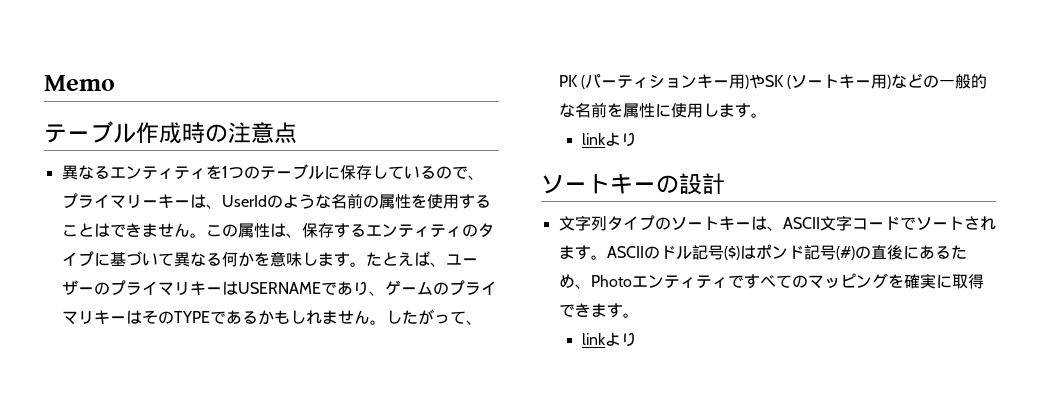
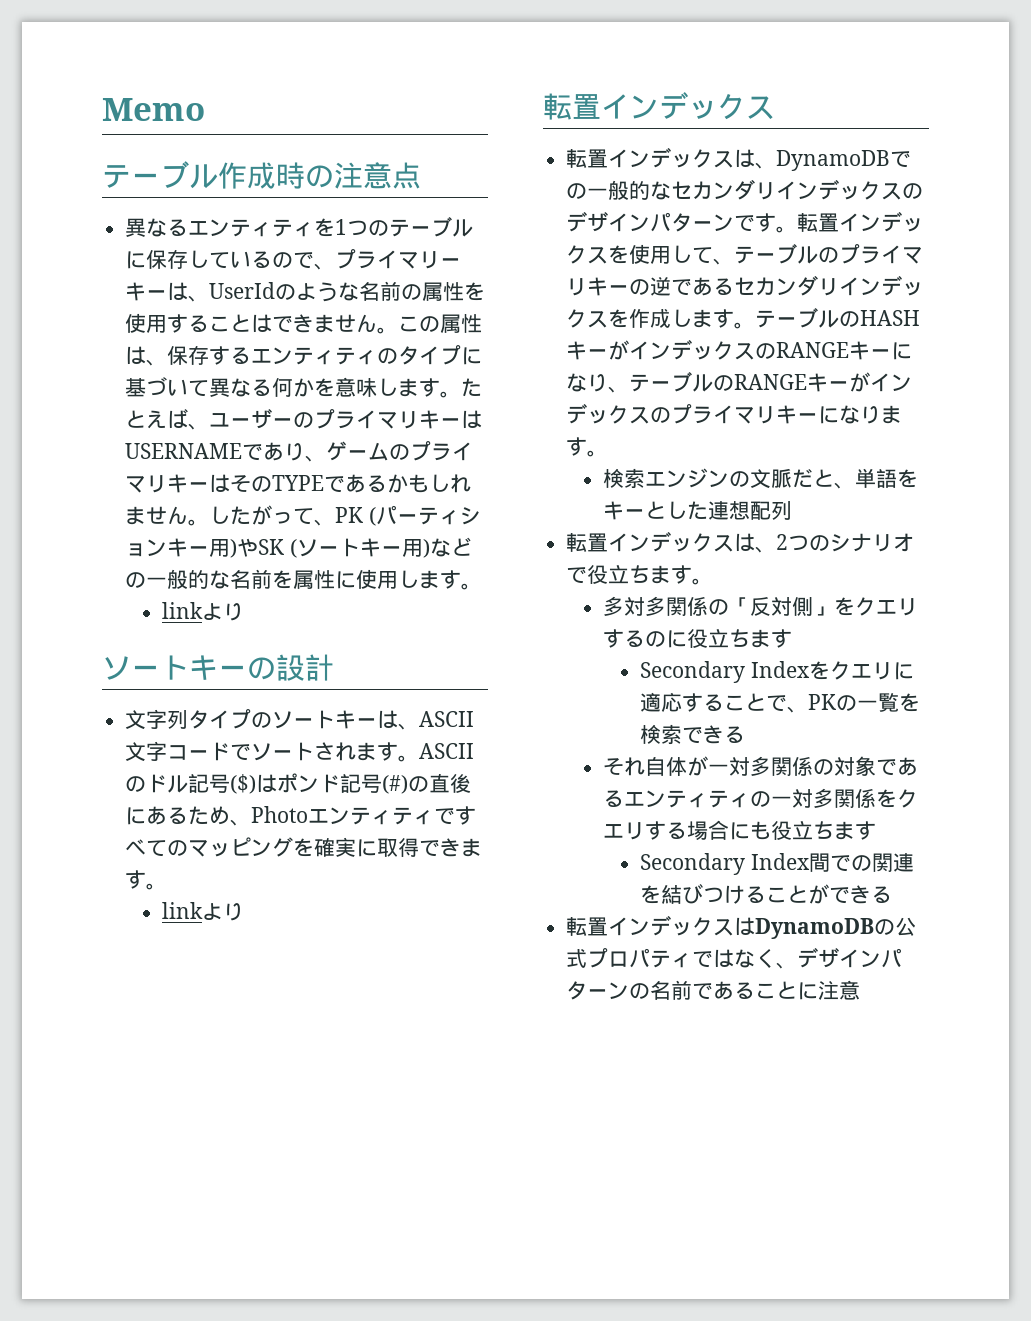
(637, 339) none -> [543,92,775,120] [566,147,912,171] [566,179,924,200] [566,211,924,233] [566,244,924,265] [566,275,924,296] [566,308,921,329] [566,339,913,360] [566,372,913,393] [566,403,903,424] [566,437,609,457] [603,468,919,489] [603,501,793,520] [566,531,915,553] [566,564,714,585] [603,596,919,616] [603,628,793,648] [640,661,915,683] [640,692,921,713] [640,724,746,745] [603,756,919,776] [603,788,919,808] [603,820,877,841] [640,853,915,875] [640,884,893,904] [566,915,917,939] [566,947,903,969] [566,980,861,1000] // 転置インデックス // 転置インデックスは、DynamoDBでの一般的なセカンダリインデックスのデザインパターンです。転置インデックスを使用して、テーブルのプライマリキーの逆であるセカンダリインデックスを作成します。テーブルのHASHキーがインデックスのRANGEキーになり、テーブルのRANGEキーがインデックスのプライマリキーになります。 // 検索エンジンの文脈だと、単語をキーとした連想配列 // 転置インデックスは、2つのシナリオで役立ちます。 // 多対多関係の「反対側」をクエリするのに役立ちます // Secondary Indexをクエリに適応することで、PKの一覧を検索できる // それ自体が一対多関係の対象であるエンティティの一対多関係をクエリする場合にも役立ちます // Secondary Index間での関連を結びつけることができる // 転置インデックスはDynamoDBの公式プロパティではなく、デザインパターンの名前であることに注意

